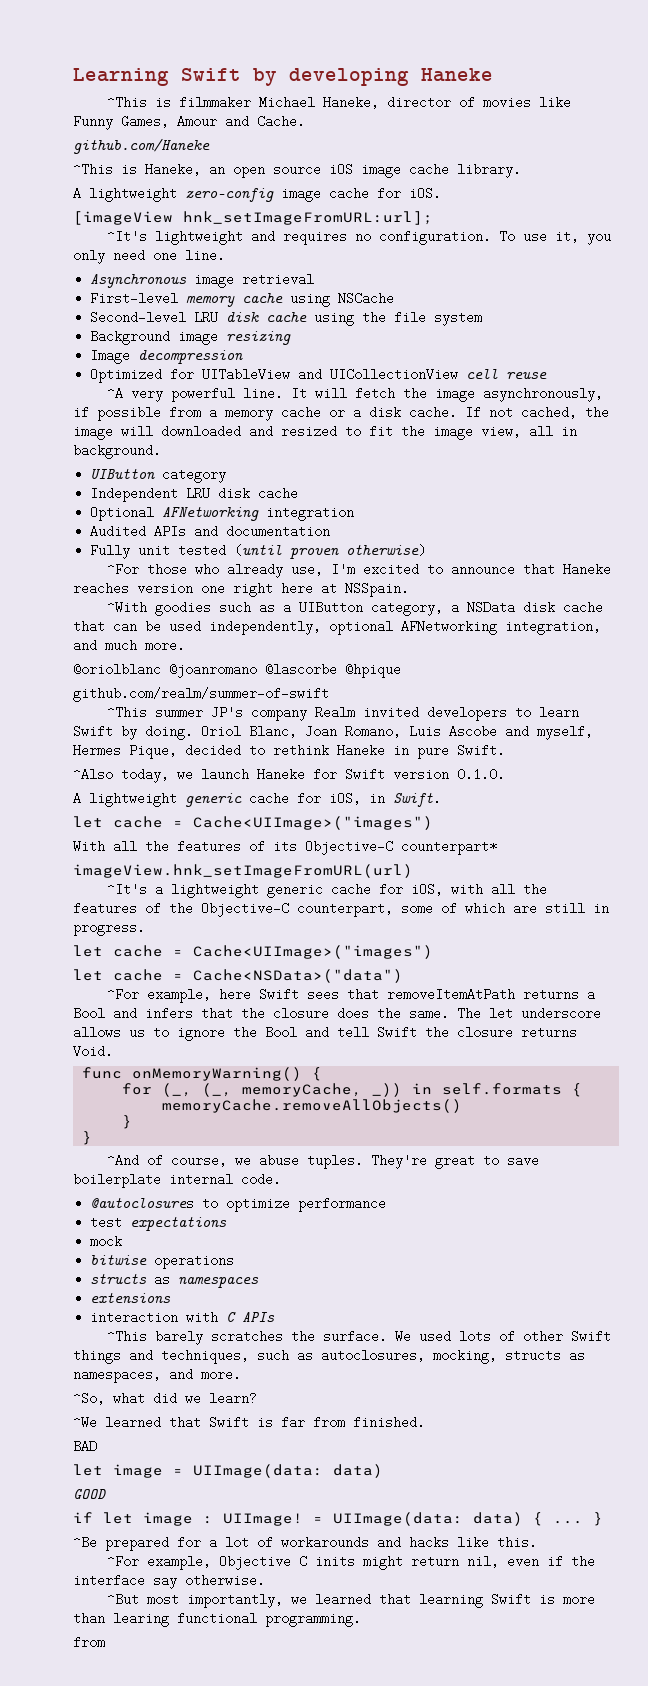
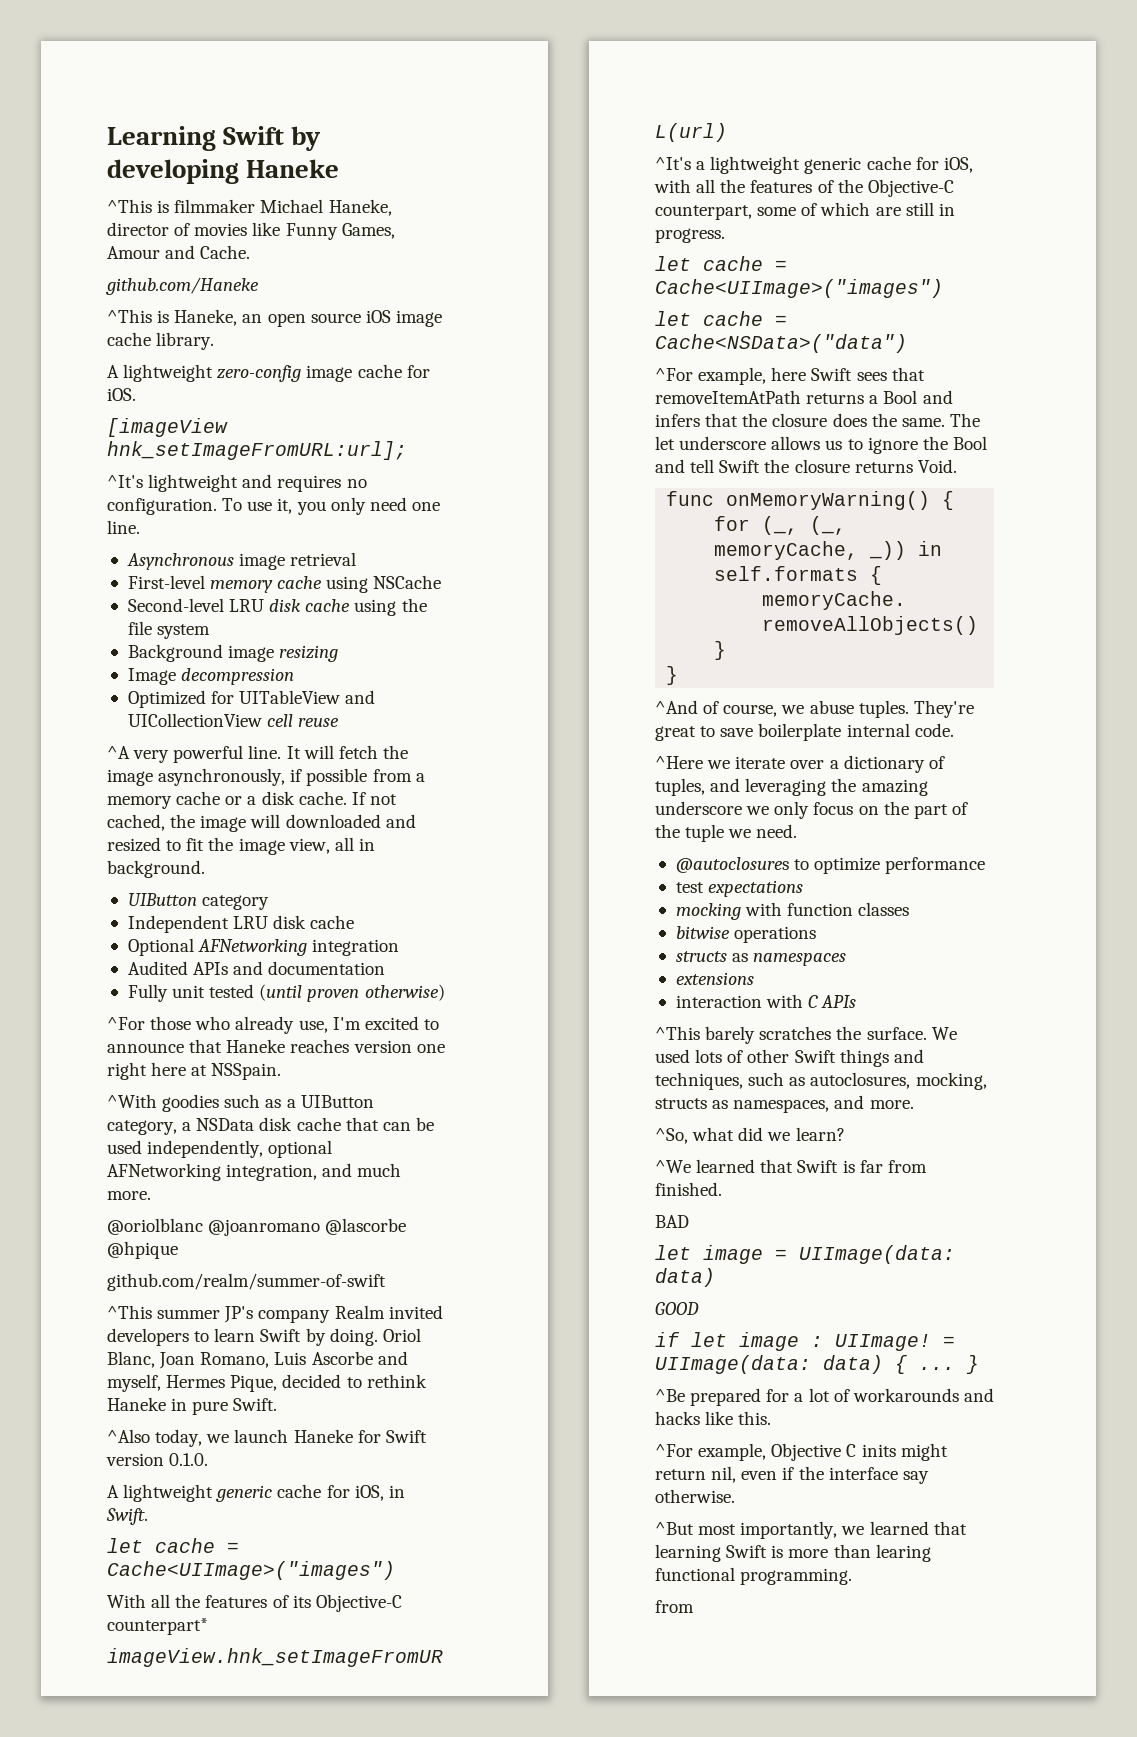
[449,725,497,738] Ascobe -> [311,1351,373,1365] Ascorbe
(281, 1179) none -> [655,755,945,773] [655,778,928,796] [655,801,968,819] [655,824,798,842] // ^Here we iterate over a dictionary of tuples, and leveraging the amazing underscore we only focus on the part of the tuple we need.
[90,1235,123,1248] mock -> [675,902,910,920] mocking with function classes

